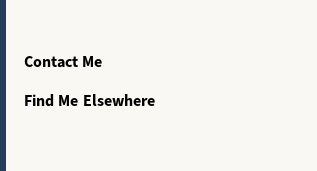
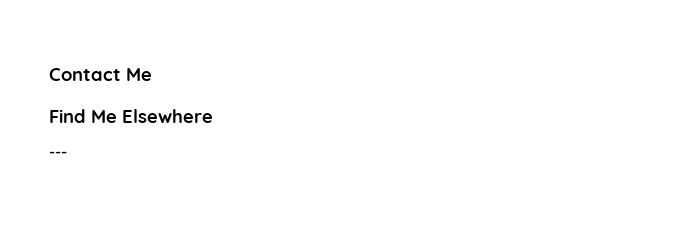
(155, 100) none -> [49,151,67,157] // ---

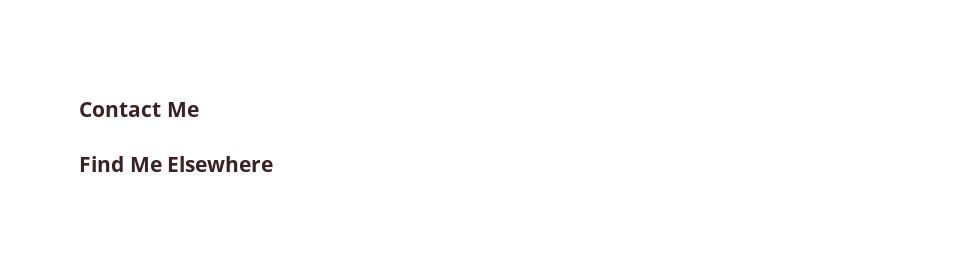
[49,151,67,157] // --- -> (274, 164) none

